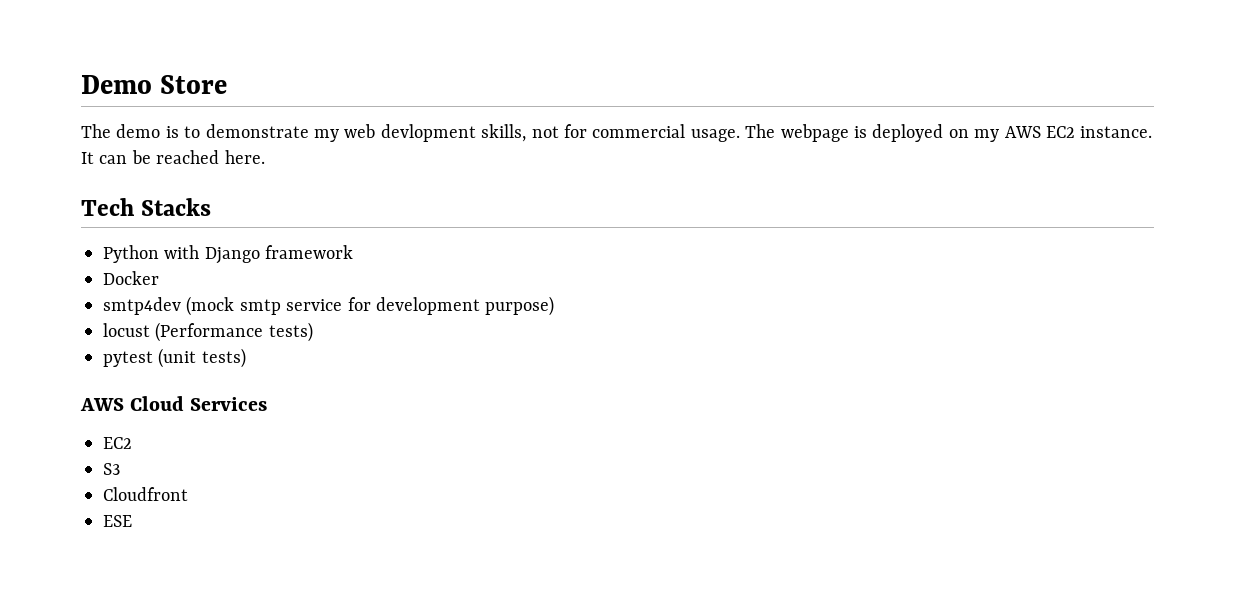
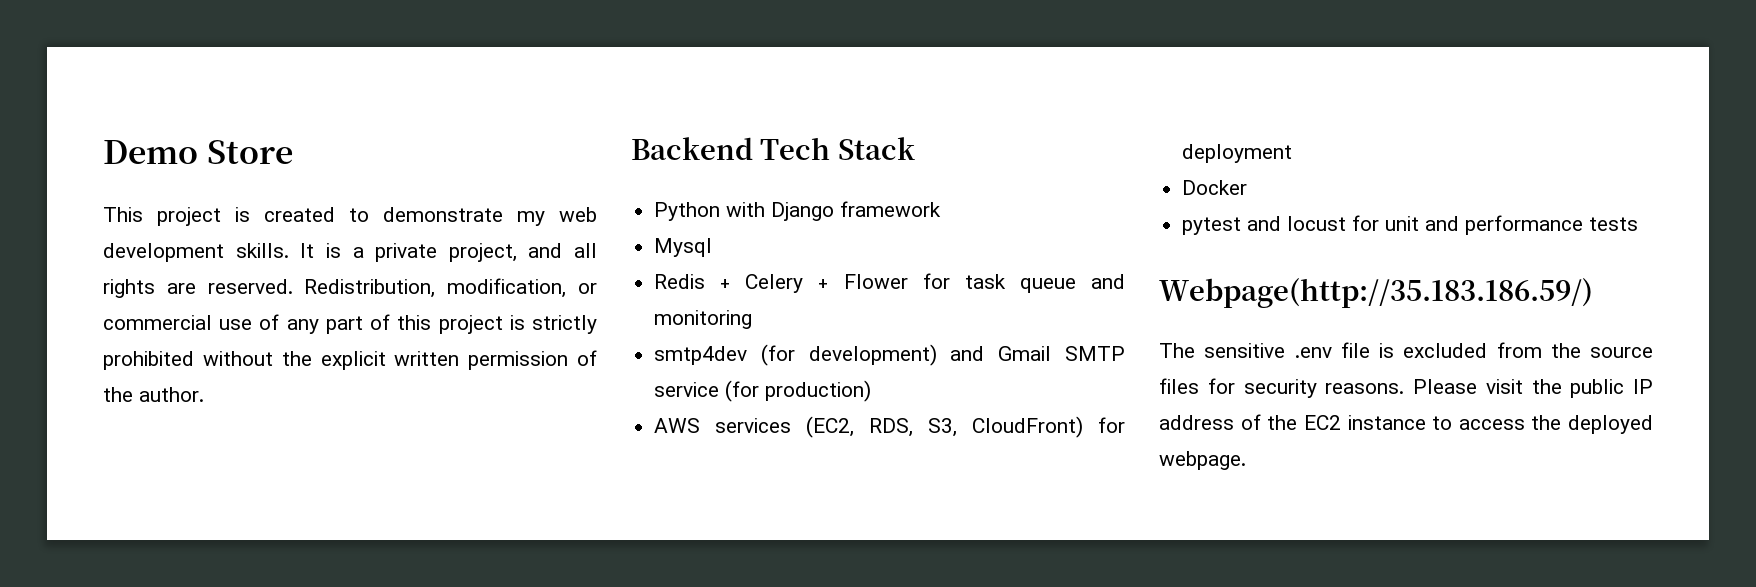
[81,124,1153,142] [81,150,265,164] [81,198,212,216] [103,245,354,264] [103,271,159,285] [103,296,555,316] [103,322,313,342] [103,348,246,368] [80,396,268,411] [103,437,132,449] [103,463,120,475] [103,487,188,501] [103,515,132,527] The demo is to demonstrate my web devlopment skills, not for commercial usage. The webpage is deployed on my AWS EC2 instance. It can be reached here. // Tech Stacks // Python with Django framework // Docker // smtp4dev (mock smtp service for development purpose) // locust (Performance tests) // pytest (unit tests) // AWS Cloud Services // EC2 // S3 // Cloudfront // ESE -> [103,207,597,226] [103,243,597,262] [103,278,597,298] [103,314,597,334] [103,350,597,370] [103,387,204,402] [631,137,915,160] [654,201,942,221] [654,238,713,257] [654,273,1125,293] [654,310,753,329] [654,344,1125,366] [654,380,872,402] [654,416,1125,438] [1182,144,1293,163] [1182,180,1248,195] [1182,215,1639,235] [1159,278,1593,308] [1159,342,1653,358] [1159,378,1653,398] [1159,414,1653,434] [1159,451,1246,470] This project is created to demonstrate my web development skills. It is a private project, and all rights are reserved. Redistribution, modification, or commercial use of any part of this project is strictly prohibited without the explicit written permission of the author. // Backend Tech Stack // Python with Django framework // Mysql // Redis + Celery + Flower for task queue and monitoring // smtp4dev (for development) and Gmail SMTP service (for production) // AWS services (EC2, RDS, S3, CloudFront) for deployment // Docker // pytest and locust for unit and performance tests // Webpage(http://35.183.186.59/) // The sensitive .env file is excluded from the source files for security reasons. Please visit the public IP address of the EC2 instance to access the deployed webpage.

